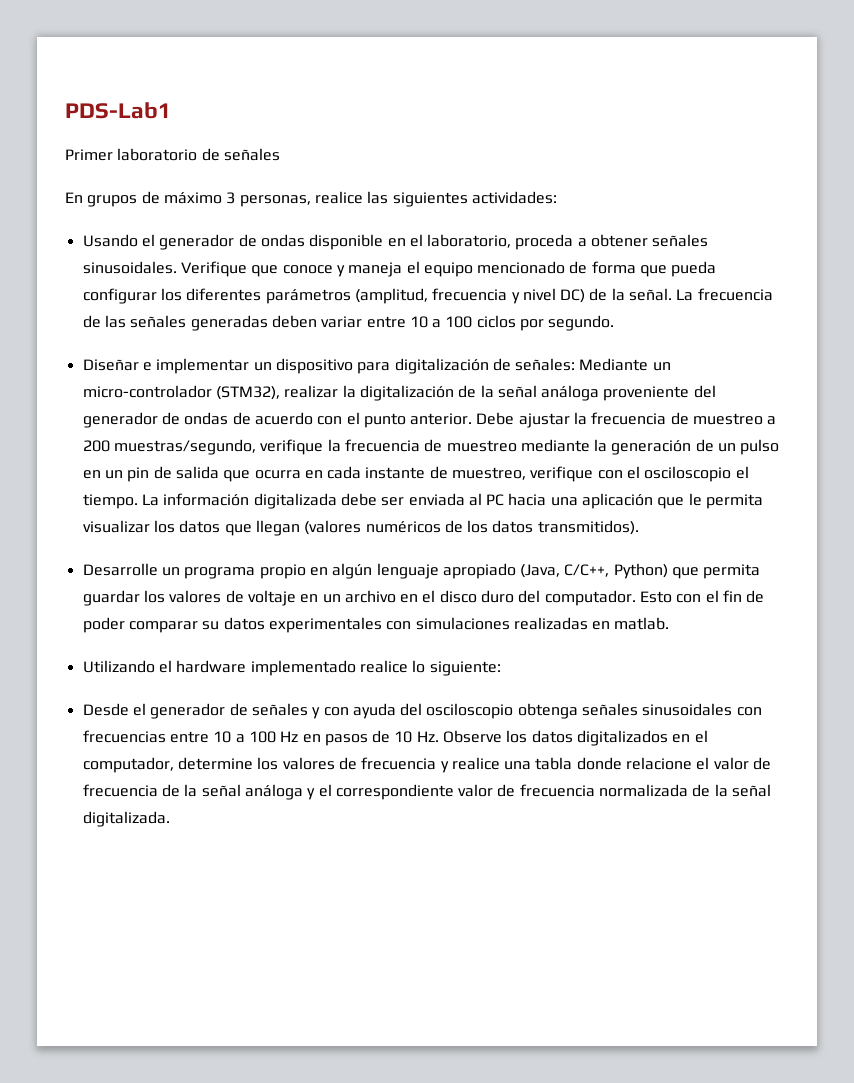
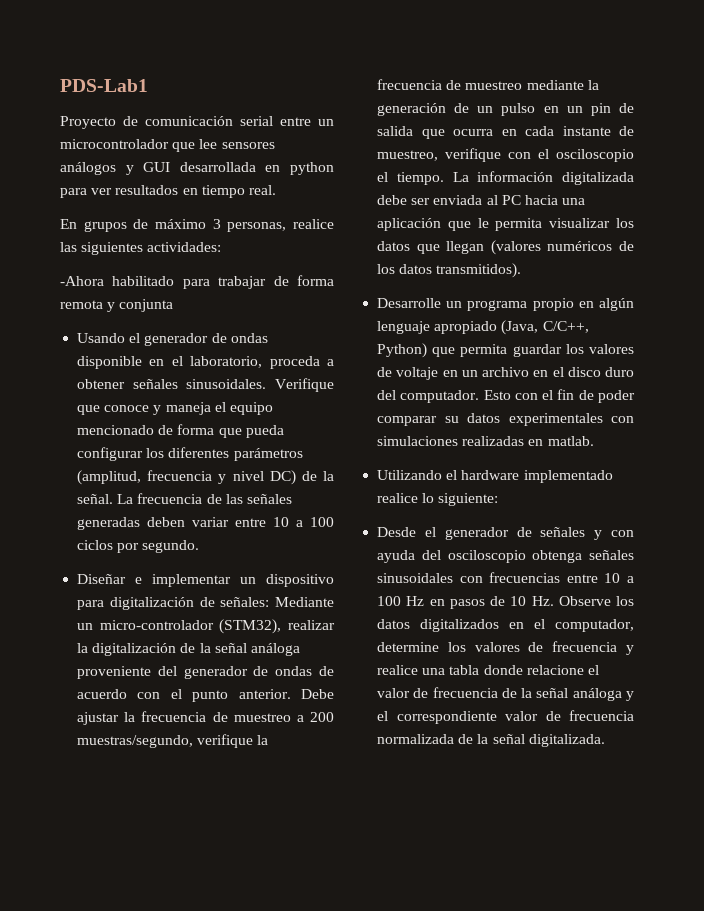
[65,148,280,161] Primer laboratorio de señales -> [60,116,334,129] [60,139,275,152] [60,162,334,175] [60,185,276,198] Proyecto de comunicación serial entre un microcontrolador que lee sensores análogos y GUI desarrollada en python para ver resultados en tiempo real.
(557, 197) none -> [60,275,334,289] [60,299,174,312] // -Ahora habilitado para trabajar de forma remota y conjunta

